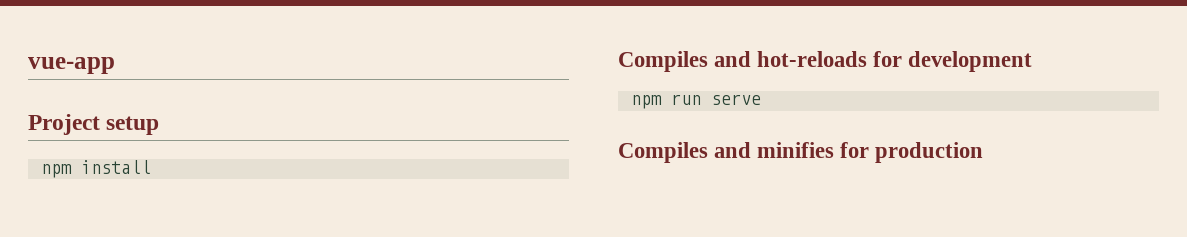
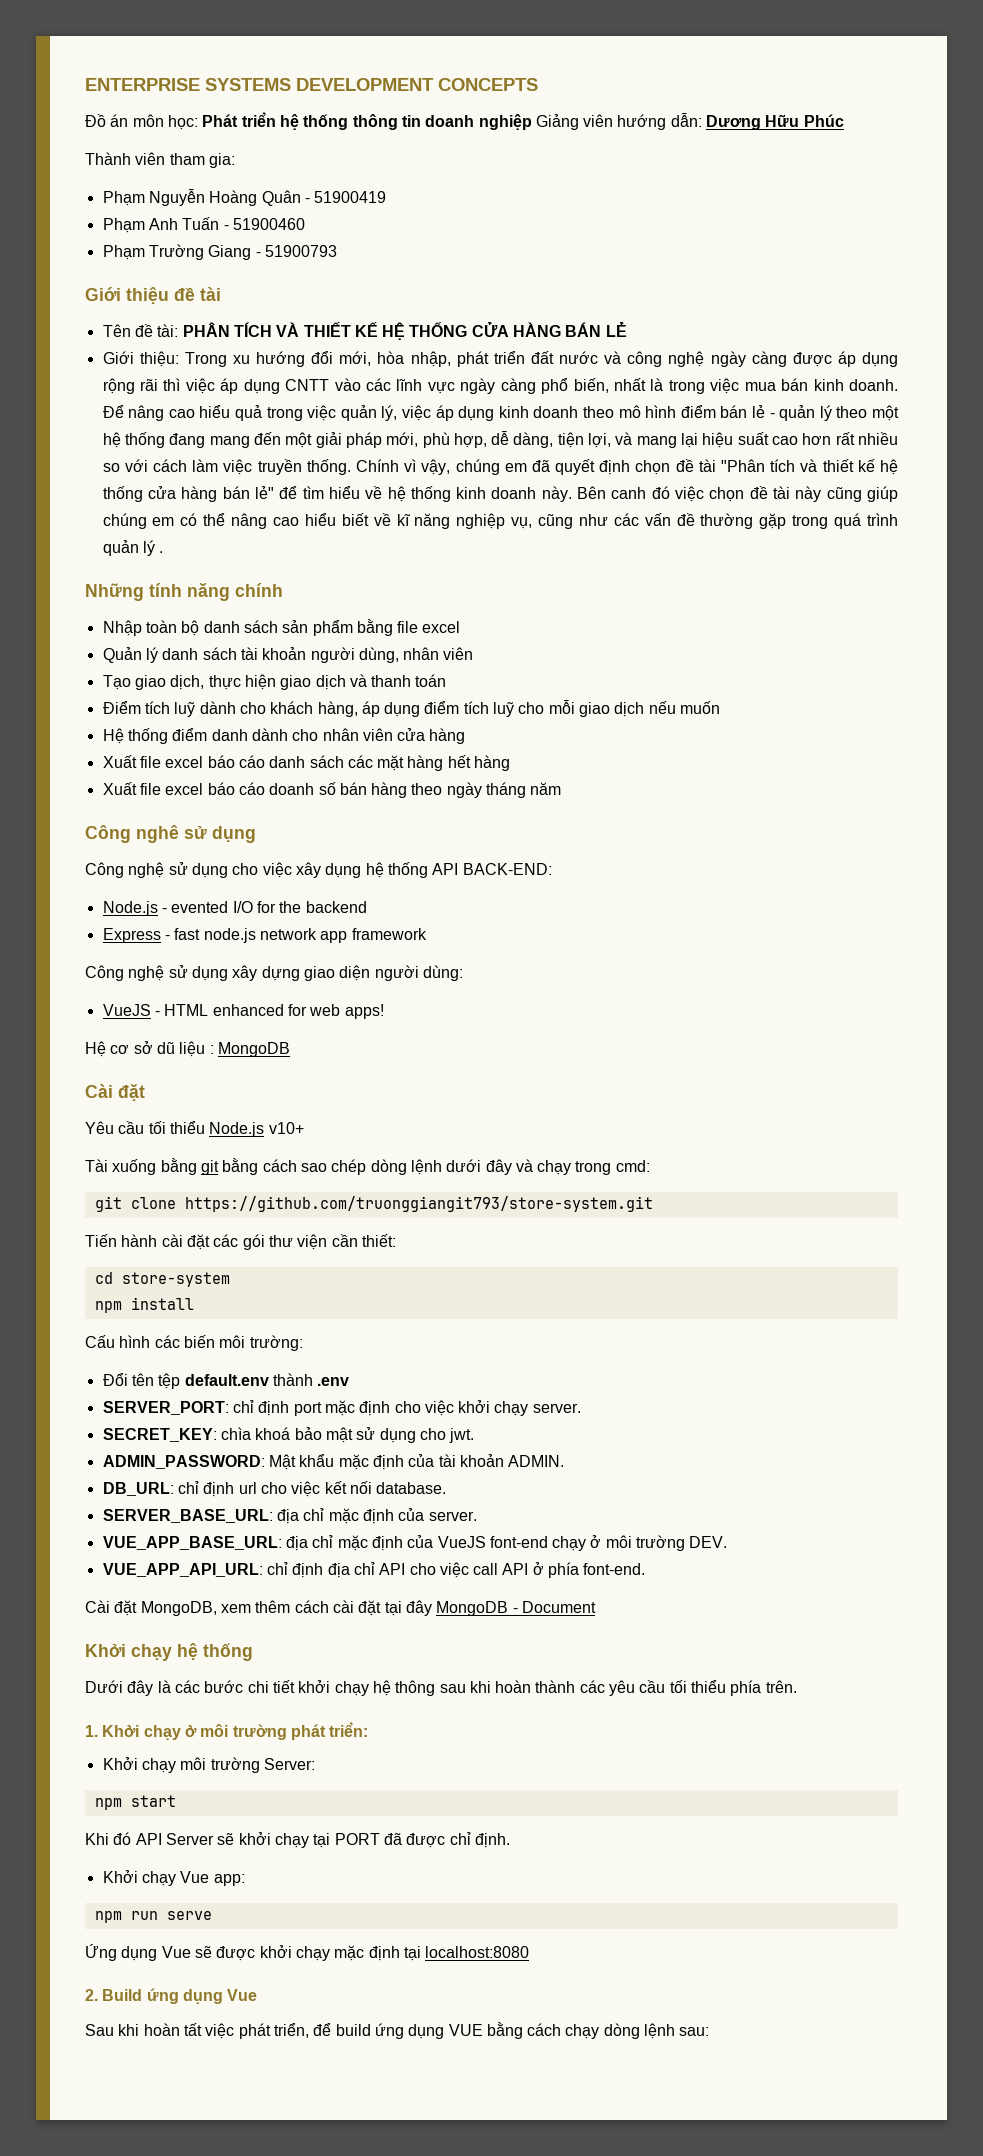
[28,57,115,74] [28,114,160,135] [40,160,151,178] [618,51,1033,72] [630,94,761,109] [618,142,984,163] vue-app // Project setup // npm install // Compiles and hot-reloads for development // npm run serve // Compiles and minifies for production -> [85,78,538,91] [85,112,844,130] [85,152,235,168] [102,189,387,206] [102,217,305,233] [102,244,337,260] [85,287,221,304] [102,322,627,340] [102,351,899,367] [102,378,898,394] [102,405,900,421] [102,431,899,448] [102,459,898,475] [102,486,899,502] [102,513,898,529] [102,540,164,556] [85,583,283,601] [102,619,461,636] [102,647,474,663] [102,674,447,690] [102,700,721,717] [102,728,466,744] [102,755,511,771] [102,782,562,798] [85,825,256,843] [85,862,552,878] [102,901,367,916] [102,928,427,943] [85,965,463,981] [102,1004,384,1019] [85,1041,290,1057] [85,1084,145,1101] [85,1121,304,1137] [85,1158,650,1175] [94,1196,653,1212] [85,1234,396,1250] [94,1272,230,1287] [94,1297,194,1313] [85,1335,303,1351] [102,1373,350,1389] [102,1400,581,1416] [102,1427,475,1443] [102,1454,565,1470] [102,1481,447,1497] [102,1508,477,1524] [102,1535,728,1551] [102,1562,646,1578] [85,1600,596,1616] [85,1643,253,1661] [85,1680,797,1696] [85,1722,369,1740] [102,1757,315,1773] [94,1795,176,1810] [85,1832,510,1848] [102,1870,245,1886] [94,1911,212,1923] [85,1944,530,1961] [85,1988,258,2004] [85,2022,710,2039] ENTERPRISE SYSTEMS DEVELOPMENT CONCEPTS // Đồ án môn học: Phát triển hệ thống thông tin doanh nghiệp Giảng viên hướng dẫn: Dương Hữu Phúc // Thành viên tham gia: // Phạm Nguyễn Hoàng Quân - 51900419 // Phạm Anh Tuấn - 51900460 // Phạm Trường Giang - 51900793 // Giới thiệu đề tài // Tên đề tài: PHÂN TÍCH VÀ THIẾT KẾ HỆ THỐNG CỬA HÀNG BÁN LẺ // Giới thiệu: Trong xu hướng đổi mới, hòa nhập, phát triển đất nước và công nghệ ngày càng được áp dụng rộng rãi thì việc áp dụng CNTT vào các lĩnh vực ngày càng phổ biến, nhất là trong việc mua bán kinh doanh. Để nâng cao hiểu quả trong việc quản lý, việc áp dụng kinh doanh theo mô hình điểm bán lẻ - quản lý theo một hệ thống đang mang đến một giải pháp mới, phù hợp, dễ dàng, tiện lợi, và mang lại hiệu suất cao hơn rất nhiều so với cách làm việc truyền thống. Chính vì vậy, chúng em đã quyết định chọn đề tài "Phân tích và thiết kế hệ thống cửa hàng bán lẻ" để tìm hiểu về hệ thống kinh doanh này. Bên canh đó việc chọn đề tài này cũng giúp chúng em có thể nâng cao hiểu biết về kĩ năng nghiệp vụ, cũng như các vấn đề thường gặp trong quá trình quản lý . // Những tính năng chính // Nhập toàn bộ danh sách sản phẩm bằng file excel // Quản lý danh sách tài khoản người dùng, nhân viên // Tạo giao dịch, thực hiện giao dịch và thanh toán // Điểm tích luỹ dành cho khách hàng, áp dụng điểm tích luỹ cho mỗi giao dịch nếu muốn // Hệ thống điểm danh dành cho nhân viên cửa hàng // Xuất file excel báo cáo danh sách các mặt hàng hết hàng // Xuất file excel báo cáo doanh số bán hàng theo ngày tháng năm // Công nghê sử dụng // Công nghệ sử dụng cho việc xây dụng hệ thống API BACK-END: // Node.js - evented I/O for the backend // Express - fast node.js network app framework // Công nghệ sử dụng xây dựng giao diện người dùng: // VueJS - HTML enhanced for web apps! // Hệ cơ sở dũ liệu : MongoDB // Cài đặt // Yêu cầu tối thiểu Node.js v10+ // Tài xuống bằng git bằng cách sao chép dòng lệnh dưới đây và chạy trong cmd: // git clone https://github.com/truonggiangit793/store-system.git // Tiến hành cài đặt các gói thư viện cần thiết: // cd store-system // npm install // Cấu hình các biến môi trường: // Đổi tên tệp default.env thành .env // SERVER_PORT: chỉ định port mặc định cho việc khởi chạy server. // SECRET_KEY: chìa khoá bảo mật sử dụng cho jwt. // ADMIN_PASSWORD: Mật khẩu mặc định của tài khoản ADMIN. // DB_URL: chỉ định url cho việc kết nối database. // SERVER_BASE_URL: địa chỉ mặc định của server. // VUE_APP_BASE_URL: địa chỉ mặc định của VueJS font-end chạy ở môi trường DEV. // VUE_APP_API_URL: chỉ định địa chỉ API cho việc call API ở phía font-end. // Cài đặt MongoDB, xem thêm cách cài đặt tại đây MongoDB - Document // Khởi chạy hệ thống // Dưới đây là các bước chi tiết khởi chạy hệ thông sau khi hoàn thành các yêu cầu tối thiểu phía trên. // 1. Khởi chạy ở môi trường phát triển: // Khởi chạy môi trường Server: // npm start // Khi đó API Server sẽ khởi chạy tại PORT đã được chỉ định. // Khởi chạy Vue app: // npm run serve // Ứng dụng Vue sẽ được khởi chạy mặc định tại localhost:8080 // 2. Build ứng dụng Vue // Sau khi hoàn tất việc phát triển, để build ứng dụng VUE bằng cách chạy dòng lệnh sau:

